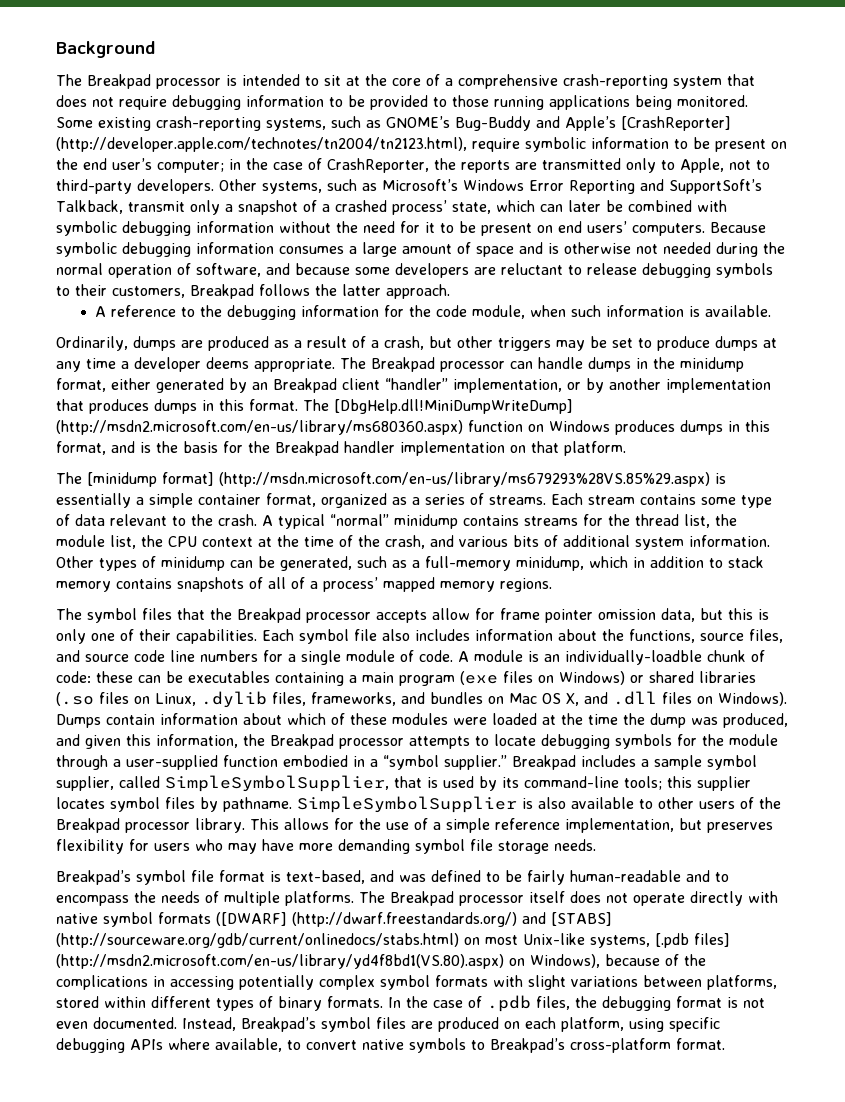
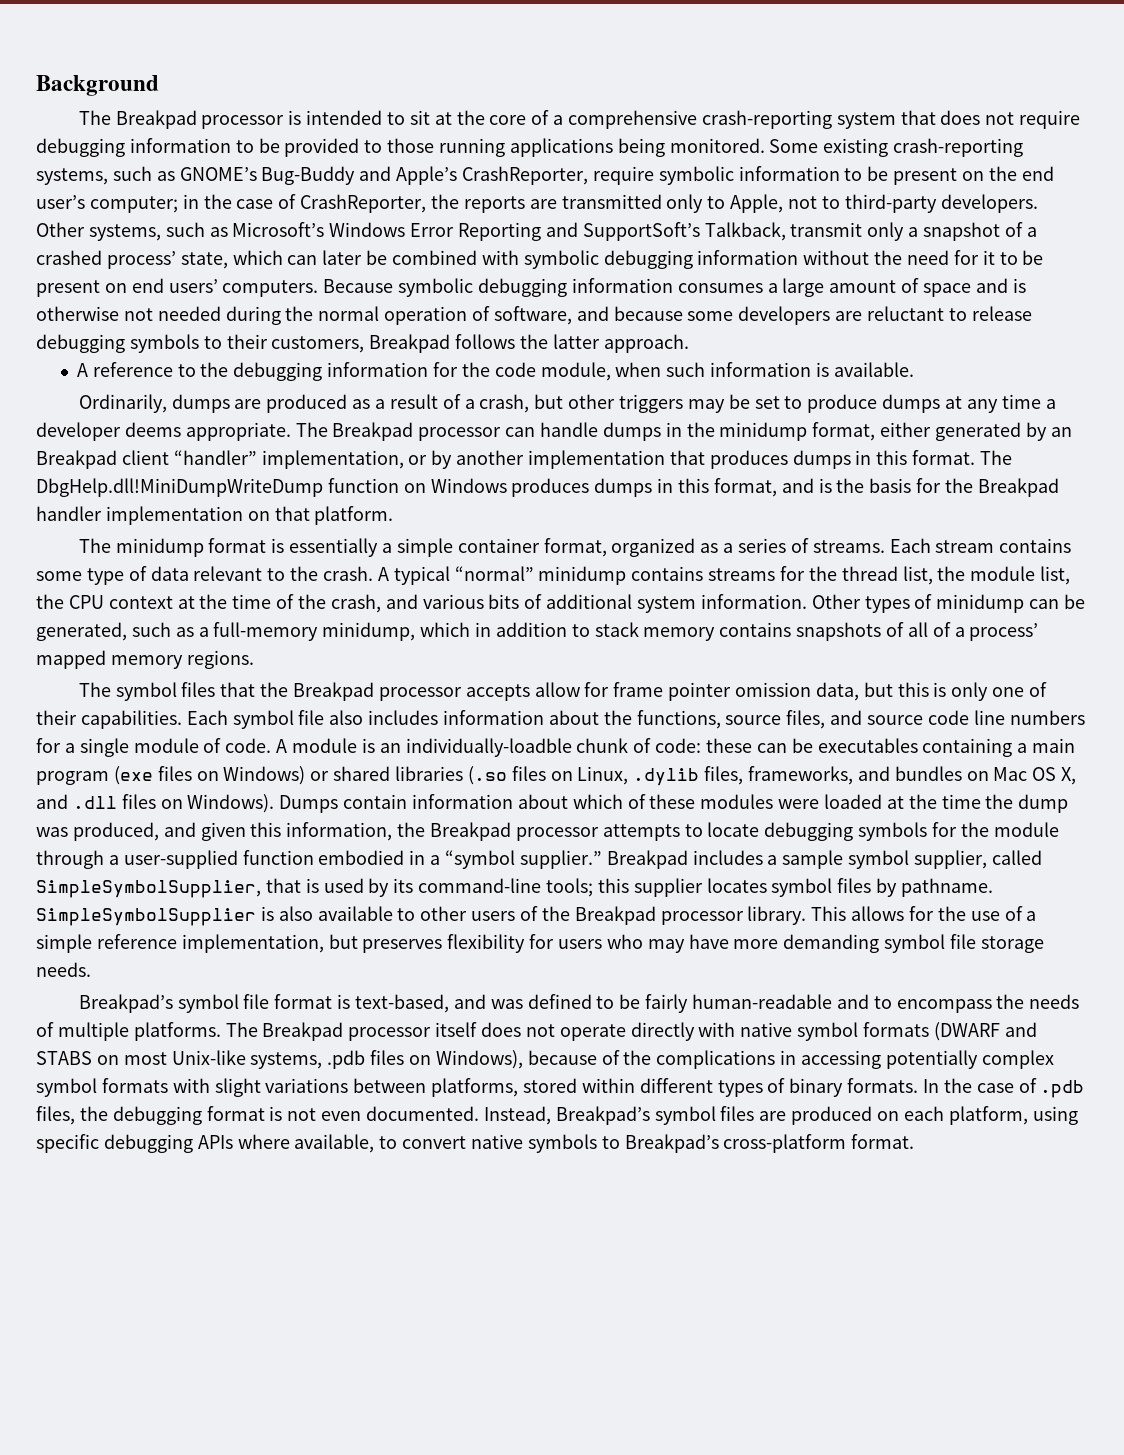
[621,116,731,131] [56,137,467,152] [CrashReporter] (http://developer.apple.com/technotes/tn2004/tn2123.html), -> [462,166,589,185] CrashReporter,
[334,399,573,414] [56,420,463,435] [DbgHelp.dll!MiniDumpWriteDump] (http://msdn2.microsoft.com/en-us/library/ms680360.aspx) -> [36,478,323,497] DbgHelp.dll!MiniDumpWriteDump
[87,472,710,487] [minidump format] (http://msdn.microsoft.com/en-us/library/ms679293%28VS.85%29.aspx) -> [115,538,267,557] minidump format
[216,912,612,927] [56,933,459,948] ([DWARF] (http://dwarf.freestandards.org/) and [STABS] (http://sourceware.org/gdb/current/onlinedocs/stabs.html) -> [933,1022,1037,1041] [36,1051,92,1065] (DWARF and STABS
[654,933,730,948] [56,954,504,969] [.pdb files] (http://msdn2.microsoft.com/en-us/library/yd4f8bd1(VS.80).aspx) -> [327,1050,405,1069] .pdb files

